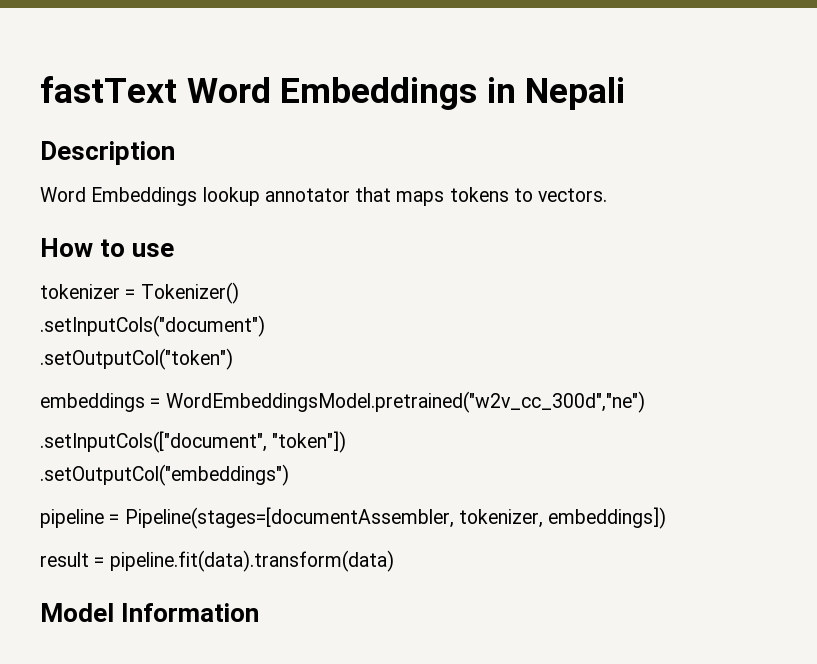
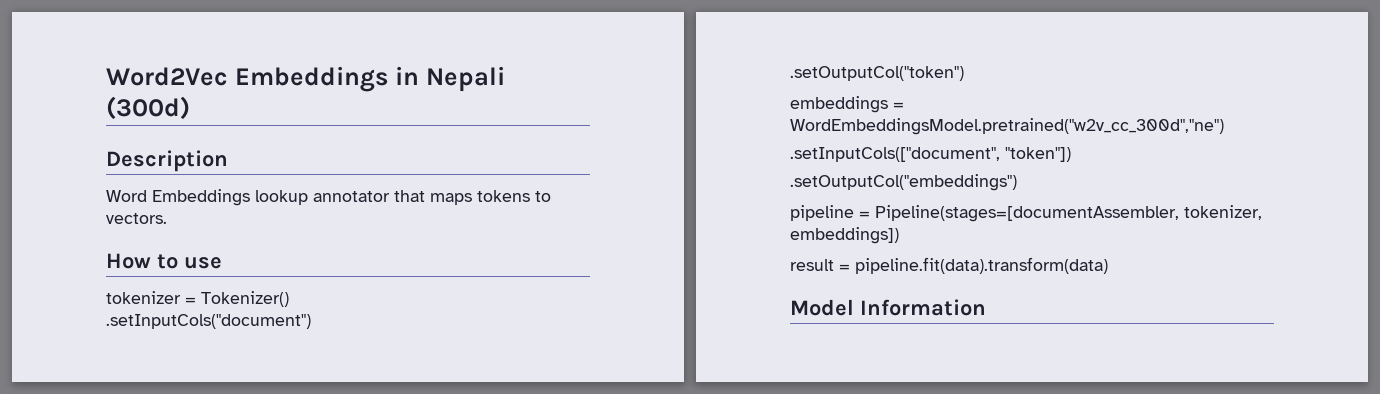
[40,76,271,103] fastText Word -> [106,67,228,86] Word2Vec
(626, 93) none -> [106,96,190,120] (300d)

